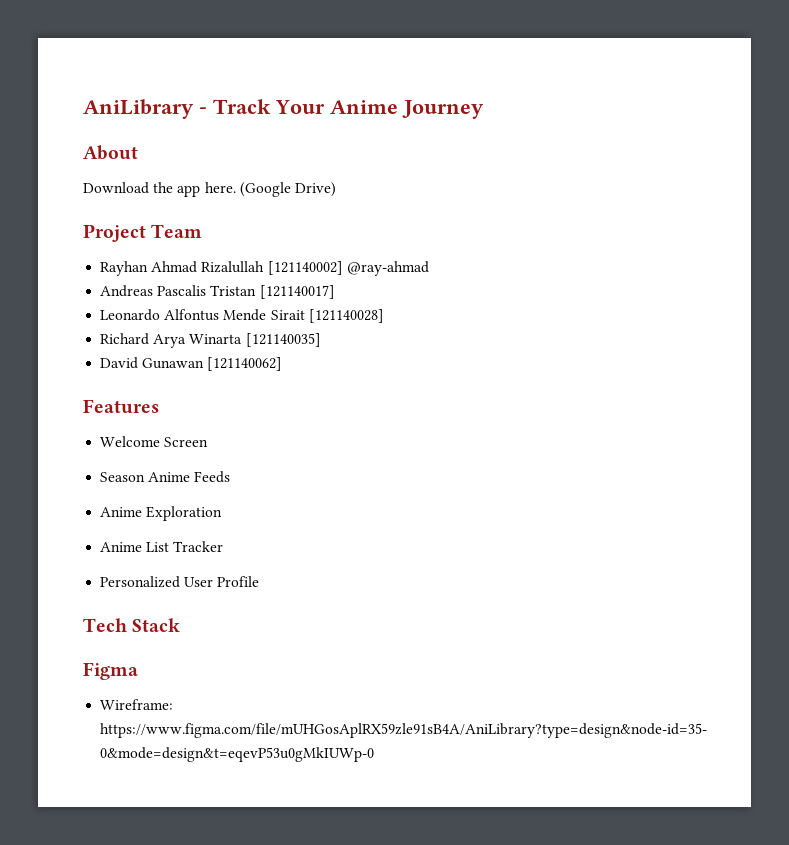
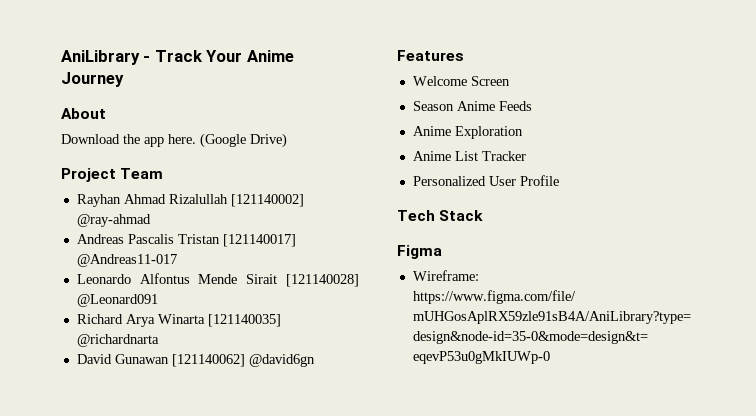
(335, 292) none -> [76,254,177,267] @Andreas11-017
(384, 316) none -> [76,294,158,307] @Leonard091
(321, 340) none -> [76,334,159,347] @richardnarta
(283, 364) none -> [248,354,315,367] @david6gn

